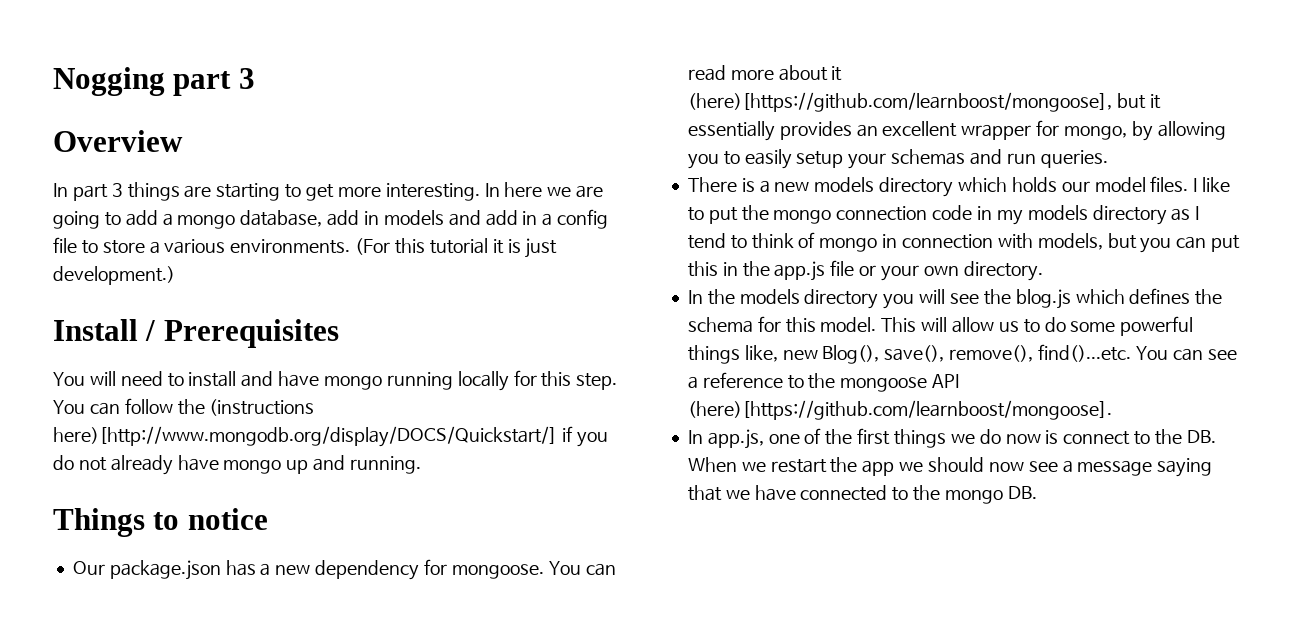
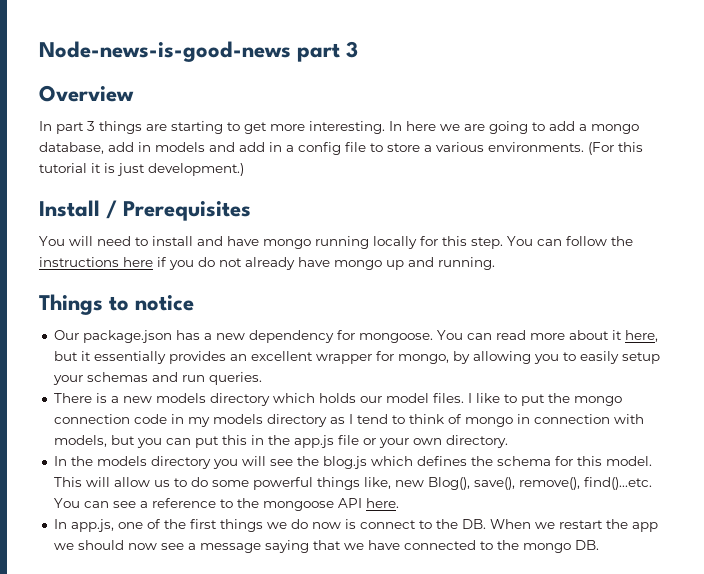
[53,67,165,96] Nogging -> [39,41,291,62] Node-news-is-good-news
[209,399,315,416] [53,426,557,447] (instructions here)[http://www.mongodb.org/display/DOCS/Quickstart/] -> [39,257,153,267] instructions here
[687,92,1112,112] (here)[https://github.com/learnboost/mongoose], -> [624,330,658,342] here,
[687,400,1112,420] (here)[https://github.com/learnboost/mongoose]. -> [365,498,399,508] here.

